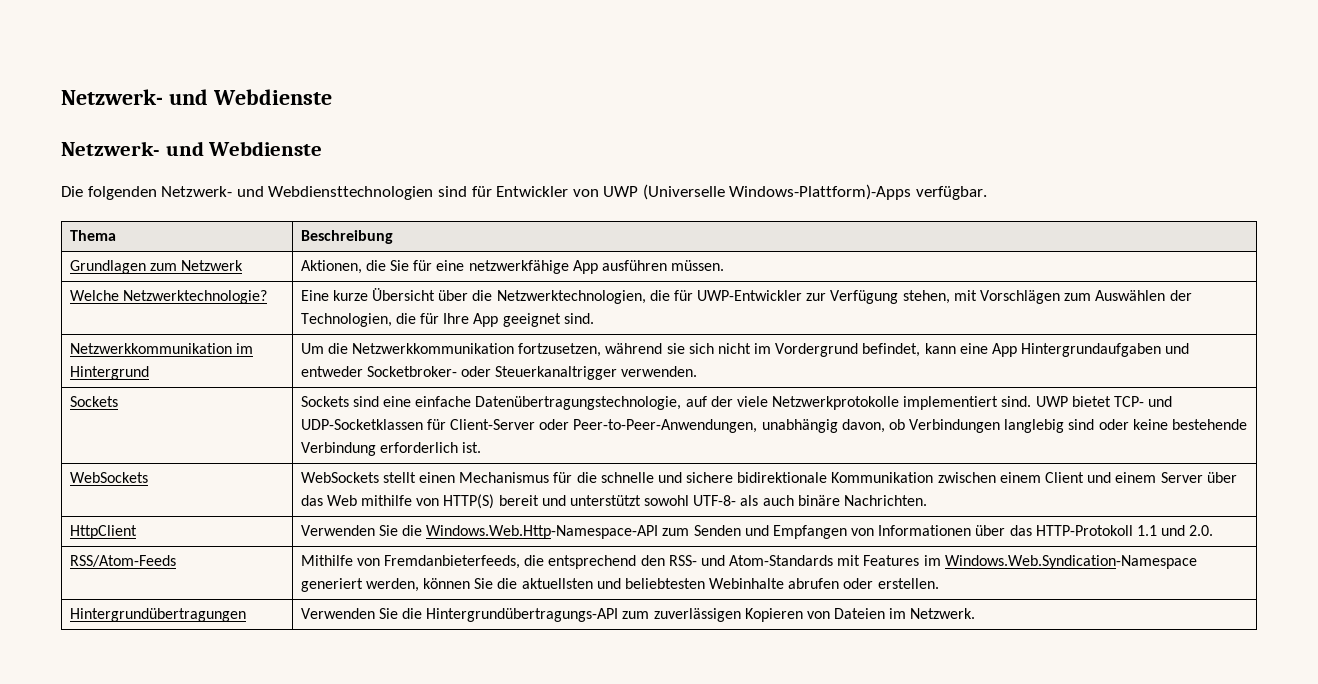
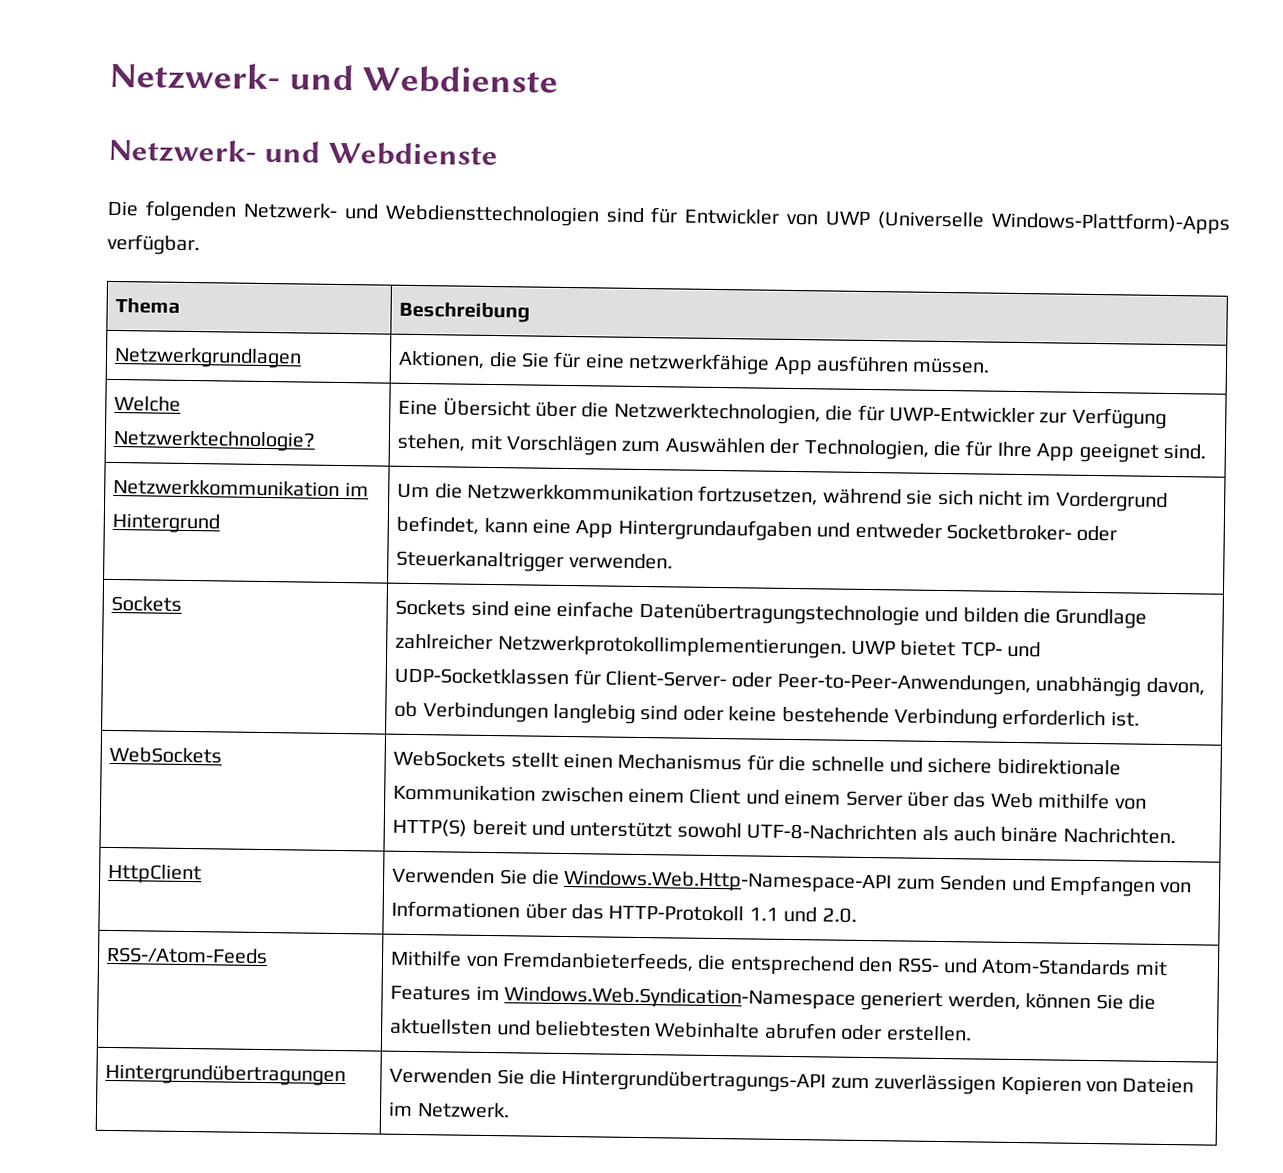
[69,260,243,274] Grundlagen zum Netzwerk -> [114,346,303,369] Netzwerkgrundlagen
[332,290,368,301] kurze -> (439, 407) none
[475,396,1032,410] Datenübertragungstechnologie, auf der viele Netzwerkprotokolle implementiert sind. -> [638,602,1148,629] [395,633,847,659] Datenübertragungstechnologie und bilden die Grundlage zahlreicher Netzwerkprotokollimplementierungen.
[449,419,535,430] Client-Server -> [605,670,728,688] Client-Server-
[693,495,737,506] UTF-8- -> [746,823,918,841] UTF-8-Nachrichten
[69,555,176,567] RSS/Atom-Feeds -> [106,946,269,965] RSS-/Atom-Feeds

